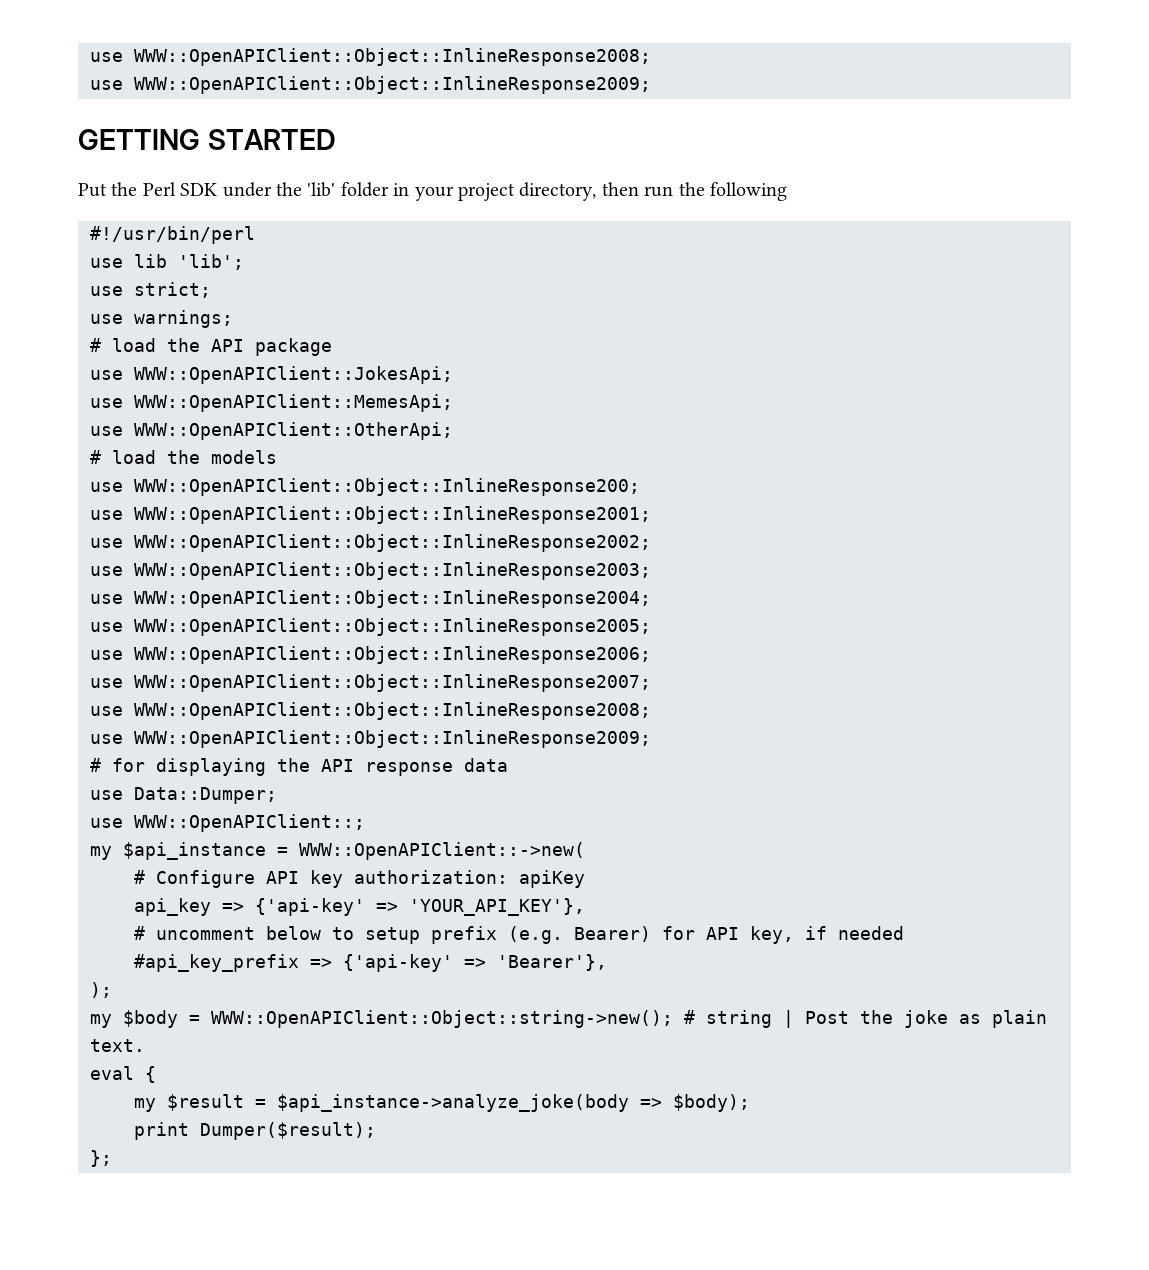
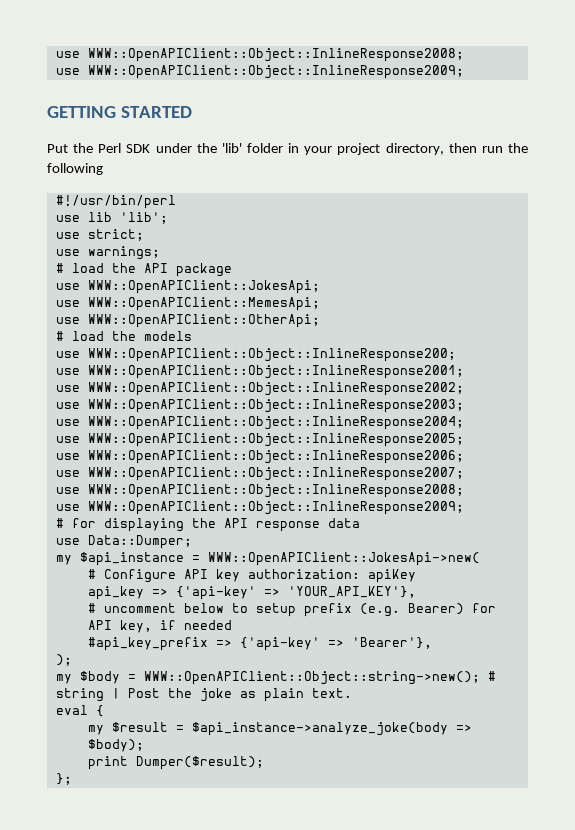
[90,814,365,832] // use WWW::OpenAPIClient::; -> (192, 542) none
[299,842,585,860] WWW::OpenAPIClient::->new( -> [207,552,480,566] WWW::OpenAPIClient::JokesApi->new(

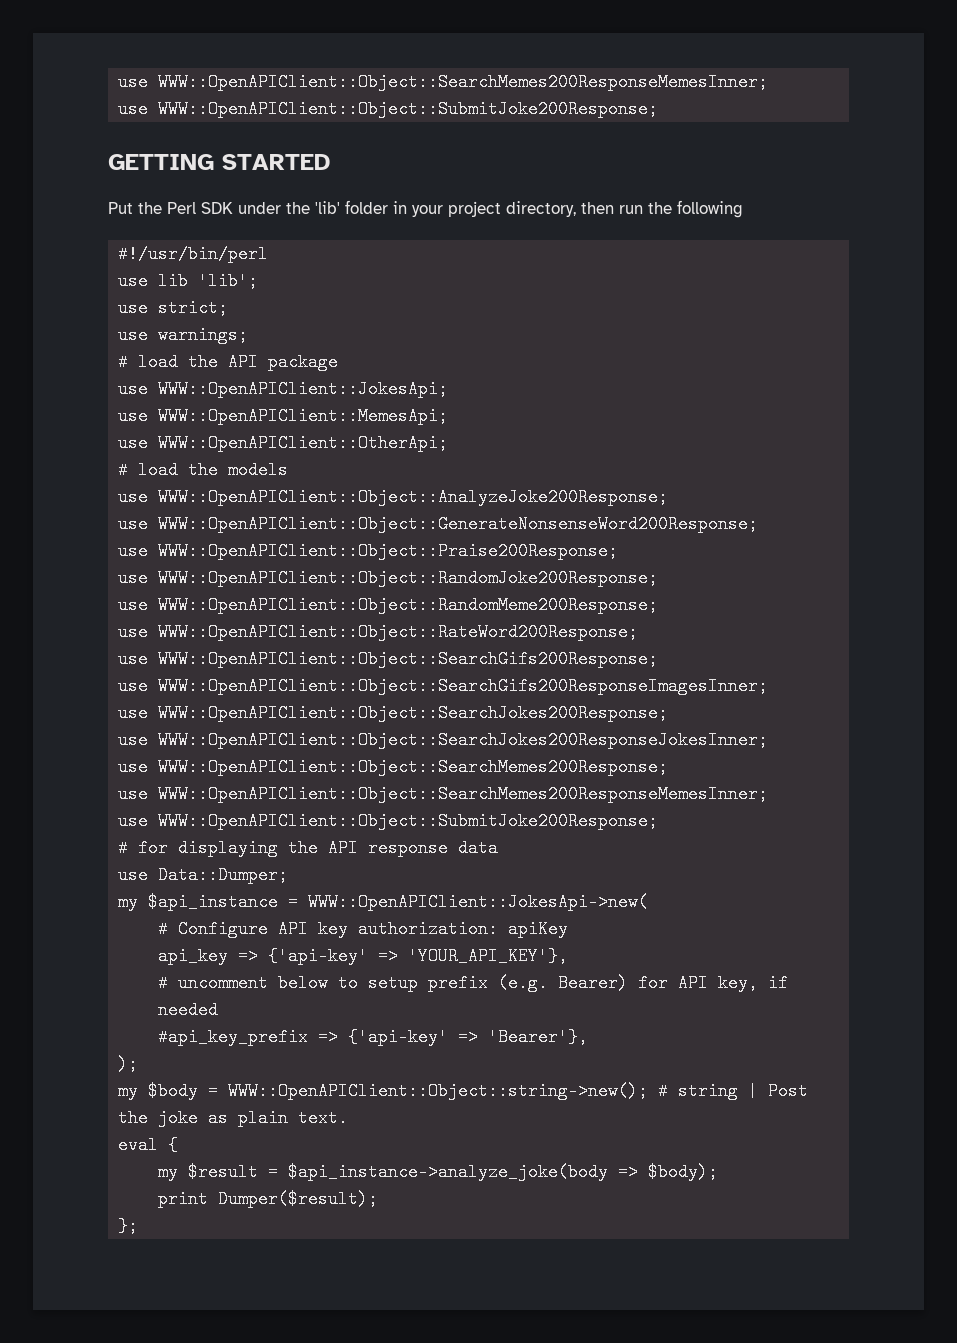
[55,48,464,62] [55,65,464,79] use WWW::OpenAPIClient::Object::InlineResponse2008; // use WWW::OpenAPIClient::Object::InlineResponse2009; -> [118,73,769,91] [118,100,659,118] use WWW::OpenAPIClient::Object::SearchMemes200ResponseMemesInner; // use WWW::OpenAPIClient::Object::SubmitJoke200Response;
[87,348,456,362] [55,365,464,379] [55,382,464,396] [55,399,464,413] [55,416,464,430] [55,433,464,447] [55,450,464,464] [55,467,464,481] [55,484,464,498] [55,501,464,515] WWW::OpenAPIClient::Object::InlineResponse200; // use WWW::OpenAPIClient::Object::InlineResponse2001; // use WWW::OpenAPIClient::Object::InlineResponse2002; // use WWW::OpenAPIClient::Object::InlineResponse2003; // use WWW::OpenAPIClient::Object::InlineResponse2004; // use WWW::OpenAPIClient::Object::InlineResponse2005; // use WWW::OpenAPIClient::Object::InlineResponse2006; // use WWW::OpenAPIClient::Object::InlineResponse2007; // use WWW::OpenAPIClient::Object::InlineResponse2008; // use WWW::OpenAPIClient::Object::InlineResponse2009; -> [158,488,669,506] [118,515,759,533] [118,542,619,560] [118,569,659,587] [118,596,659,614] [118,623,639,641] [118,650,659,668] [118,677,769,695] [118,704,669,722] [118,731,769,749] [118,758,669,776] [118,785,769,803] [118,812,659,830] WWW::OpenAPIClient::Object::AnalyzeJoke200Response; // use WWW::OpenAPIClient::Object::GenerateNonsenseWord200Response; // use WWW::OpenAPIClient::Object::Praise200Response; // use WWW::OpenAPIClient::Object::RandomJoke200Response; // use WWW::OpenAPIClient::Object::RandomMeme200Response; // use WWW::OpenAPIClient::Object::RateWord200Response; // use WWW::OpenAPIClient::Object::SearchGifs200Response; // use WWW::OpenAPIClient::Object::SearchGifs200ResponseImagesInner; // use WWW::OpenAPIClient::Object::SearchJokes200Response; // use WWW::OpenAPIClient::Object::SearchJokes200ResponseJokesInner; // use WWW::OpenAPIClient::Object::SearchMemes200Response; // use WWW::OpenAPIClient::Object::SearchMemes200ResponseMemesInner; // use WWW::OpenAPIClient::Object::SubmitJoke200Response;

